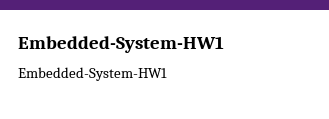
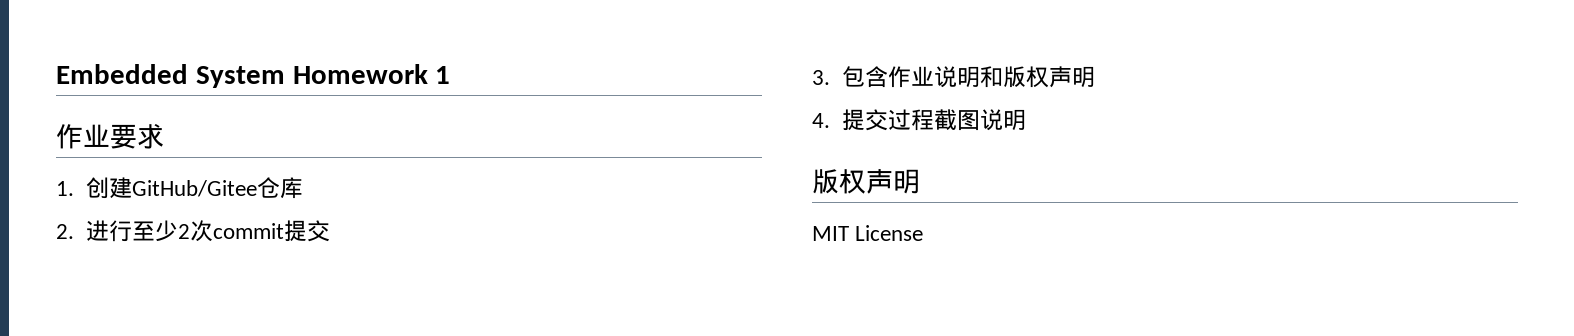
[18,36,224,53] [18,67,167,81] Embedded-System-HW1 // Embedded-System-HW1 -> [56,64,451,88] [56,123,164,149] [56,177,303,199] [56,220,330,242] [812,66,1095,88] [812,109,1026,131] [812,169,920,194] [812,225,924,241] Embedded System Homework 1 // 作业要求 // 1.创建GitHub/Gitee仓库 // 2.进行至少2次commit提交 // 3.包含作业说明和版权声明 // 4.提交过程截图说明 // 版权声明 // MIT License

